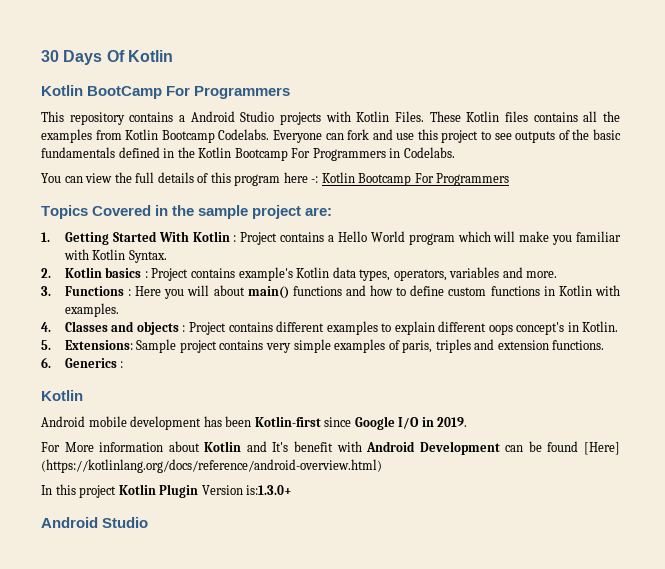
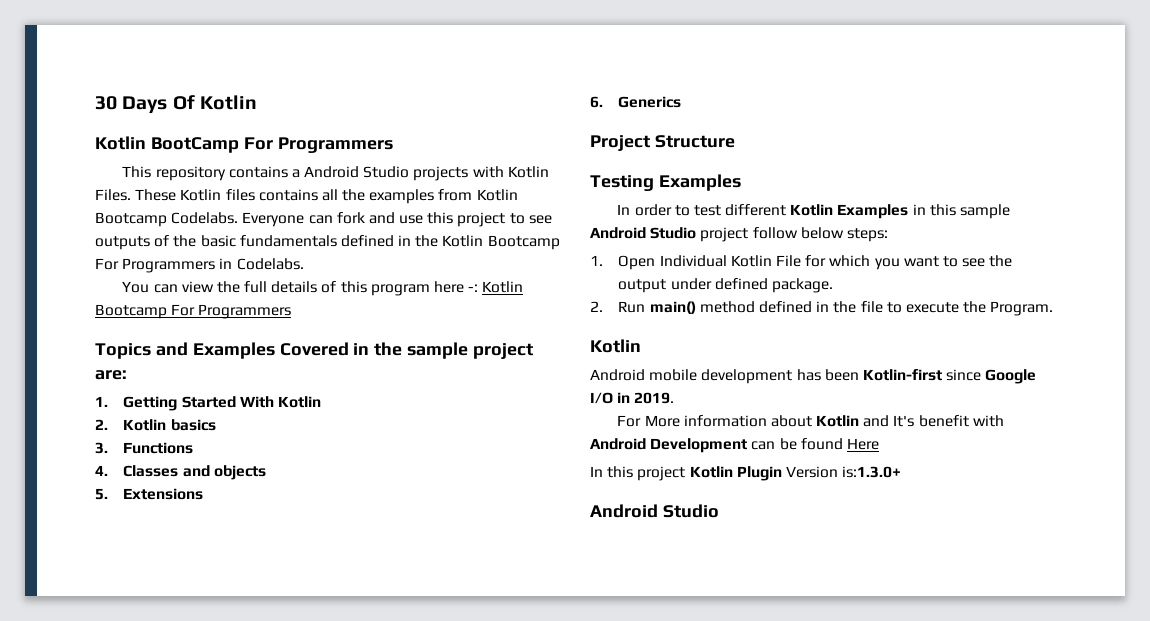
(88, 212) none -> [155,342,275,359] and Examples
[233,231,622,245] [63,249,167,263] [41,267,558,281] [41,285,621,299] [64,303,119,317] [41,321,619,335] [41,339,605,353] [41,357,124,368] : Project contains a Hello World program which will make you familiar with Kotlin Syntax. // 2. Kotlin basics : Project contains example's Kotlin data types, operators, variables and more. // 3. Functions : Here you will about main() functions and how to define custom functions in Kotlin with examples. // 4. Classes and objects : Project contains different examples to explain different oops concept's in Kotlin. // 5. Extensions: Sample project contains very simple examples of paris, triples and extension functions. // 6. Generics : -> [95,419,216,431] [95,442,194,454] [95,465,266,480] [95,488,204,500] [590,96,682,108] [590,135,735,151] [590,174,741,191] [617,204,1011,219] [590,227,888,242] [590,255,1013,270] [618,278,833,293] [590,301,1054,316] // 2. Kotlin basics // 3. Functions // 4. Classes and objects // 5. Extensions // 6. Generics // Project Structure // Testing Examples // In order to test different Kotlin Examples in this sample Android Studio project follow below steps: // 1. Open Individual Kotlin File for which you want to see the output under defined package. // 2. Run main() method defined in the file to execute the Program.
[583,442,620,455] [41,459,382,473] [Here] (https://kotlinlang.org/docs/reference/android-overview.html) -> [846,438,879,450] Here

